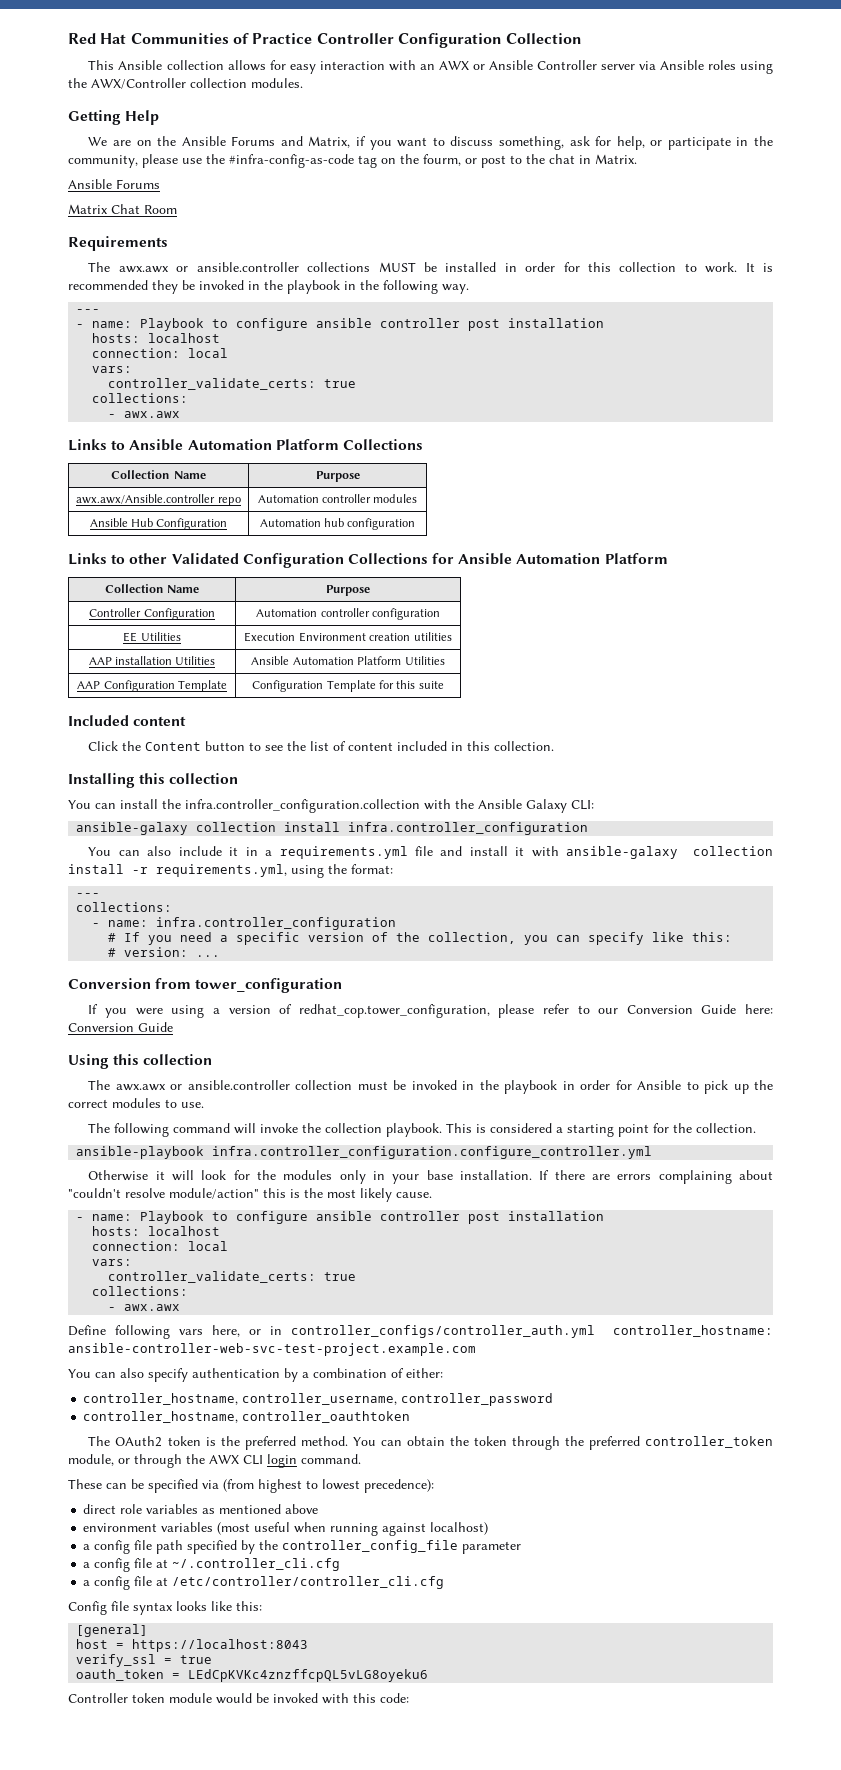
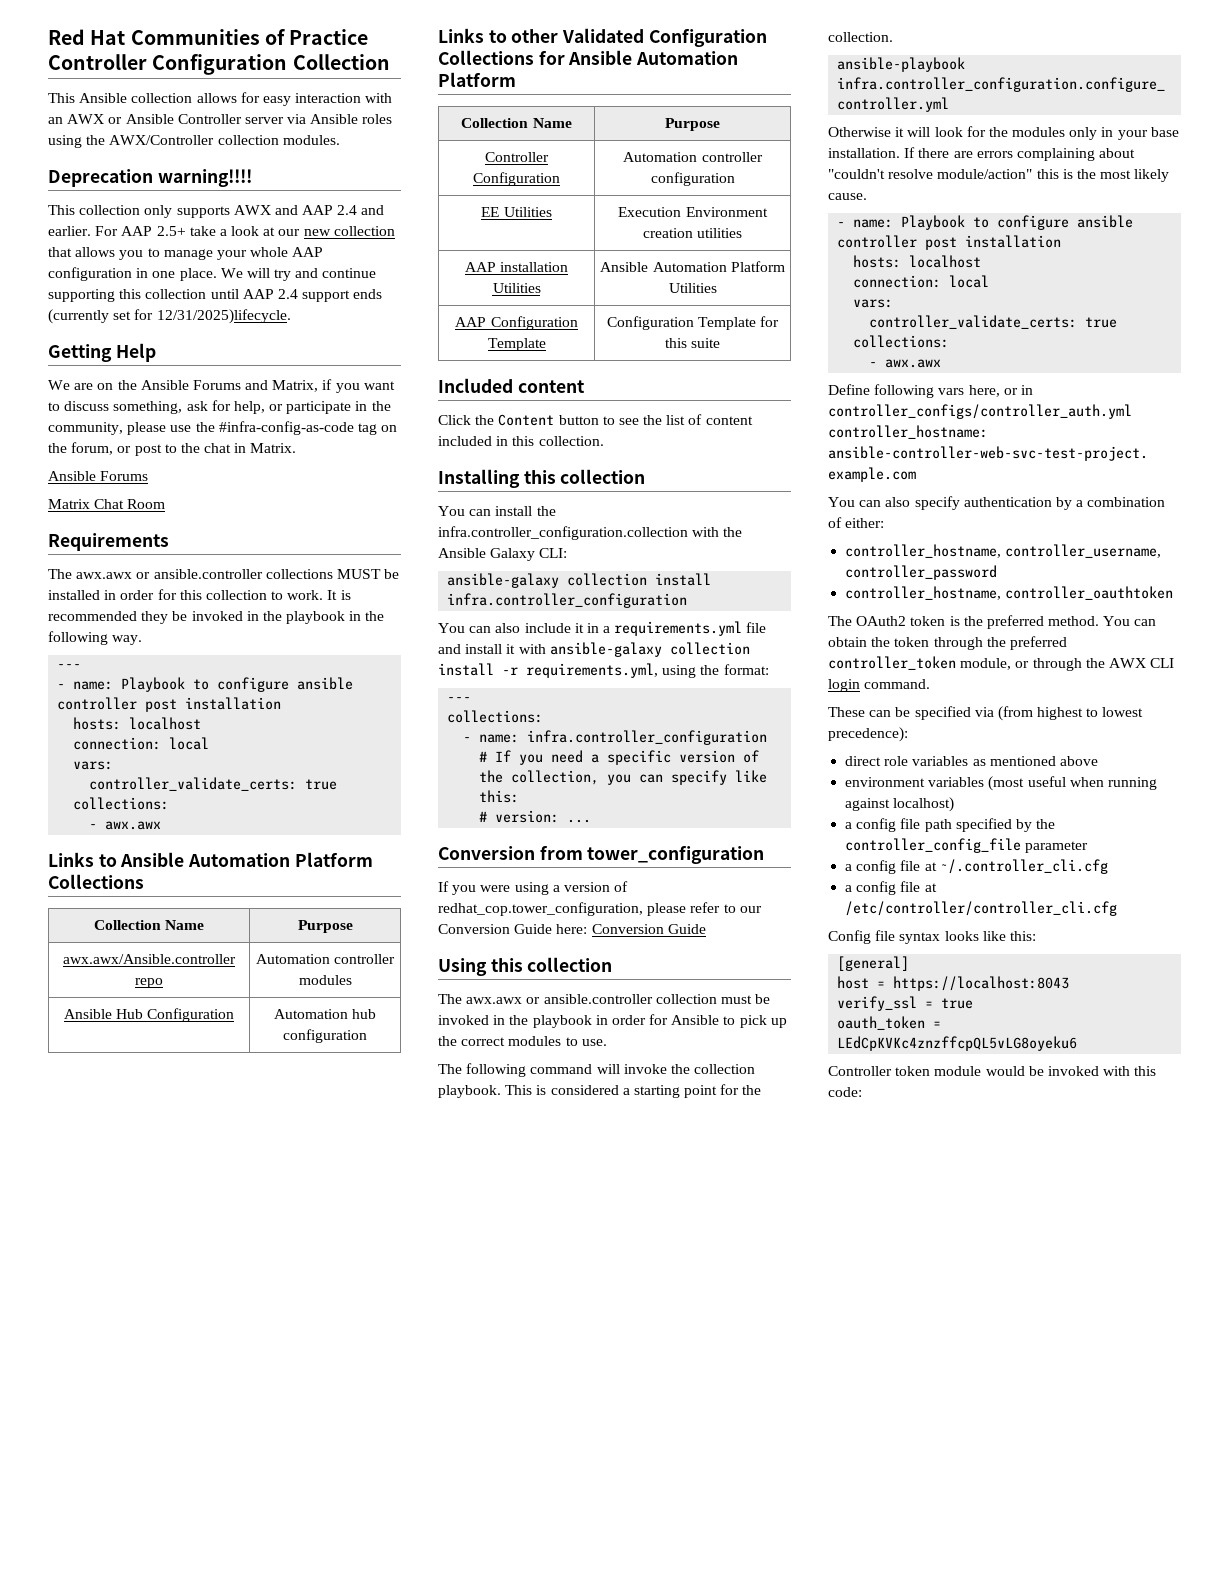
(303, 83) none -> [48,169,252,187] [48,205,385,218] [48,226,395,236] [48,247,324,260] [48,267,377,281] [48,289,383,302] [48,309,291,324] // Deprecation warning!!!! // This collection only supports AWX and AAP 2.4 and earlier. For AAP 2.5+ take a look at our new collection that allows you to manage your whole AAP configuration in one place. We will try and continue supporting this collection until AAP 2.4 support ends (currently set for 12/31/2025)lifecycle.
[423,154,461,166] fourm, -> [71,442,114,455] forum,

